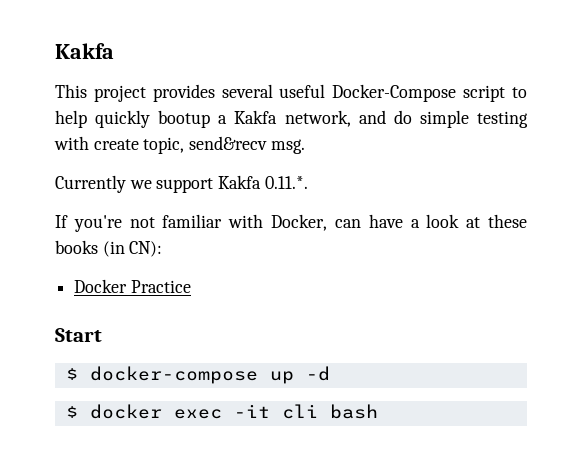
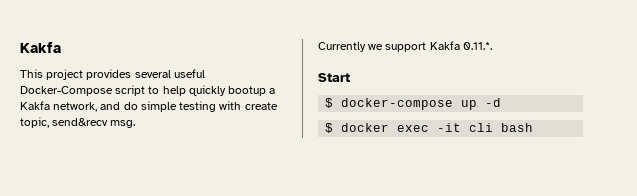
[55,214,527,232] [55,240,163,257] [74,279,191,293] // If you're not familiar with Docker, can have a look at these books (in CN): // Docker Practice -> (492, 46) none

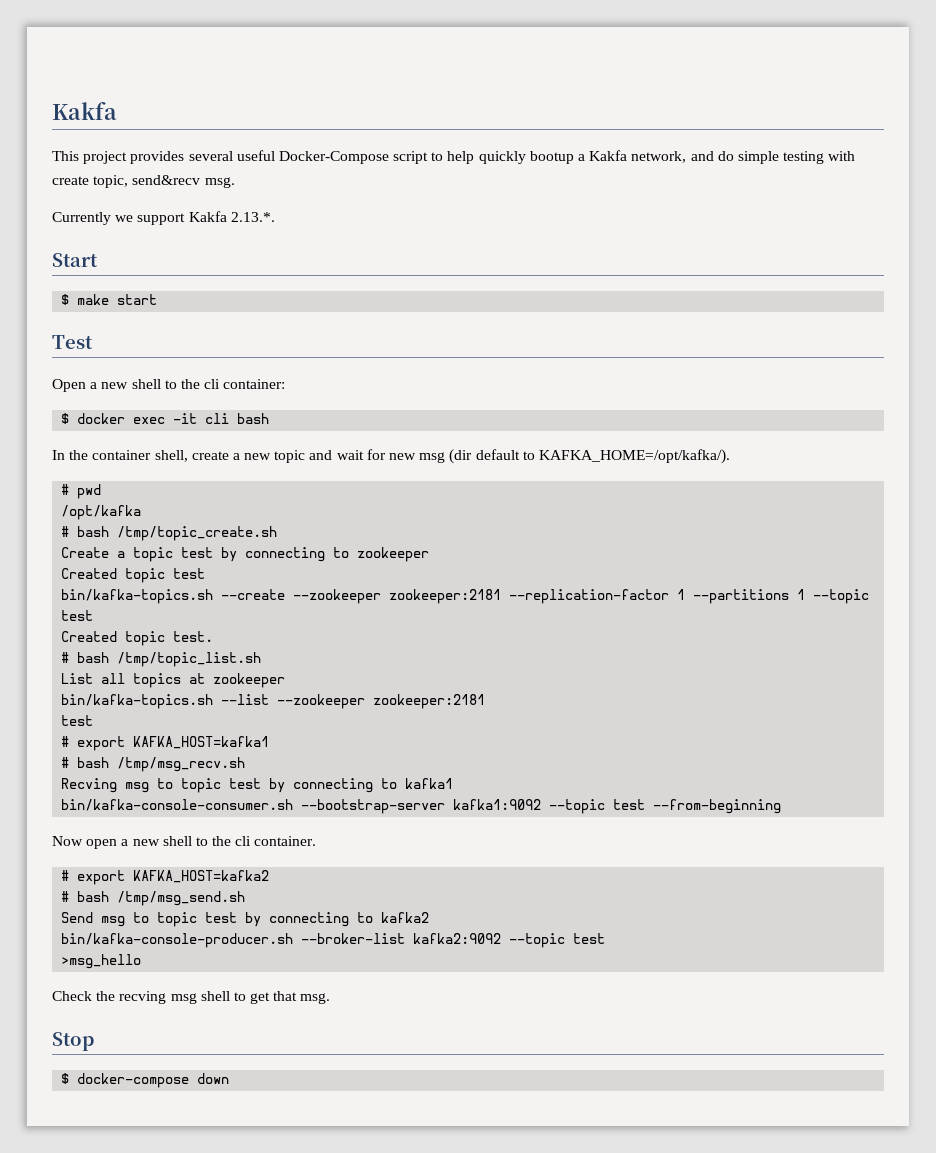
[462,42,492,50] 0.11.*. -> [230,212,275,222] 2.13.*.
[341,98,502,110] docker-compose up -d -> [77,294,158,305] [52,335,93,349] [52,379,286,392] make start // Test // Open a new shell to the cli container:
(534, 127) none -> [52,449,730,464] [61,484,102,499] [61,505,142,520] [61,526,278,541] [61,547,430,562] [61,568,206,583] [61,589,870,604] [61,610,94,621] [61,631,214,646] [61,652,262,667] [61,673,286,688] [61,694,486,709] [61,715,94,726] [61,736,270,751] [61,757,246,772] [61,778,454,793] [61,799,782,814] [52,836,317,849] [61,870,270,885] [61,891,246,906] [61,912,430,927] [61,933,606,948] [61,954,142,969] [52,991,331,1004] [52,1032,94,1051] [61,1073,230,1088] // In the container shell, create a new topic and wait for new msg (dir default to KAFKA_HOME=/opt/kafka/). // # pwd // /opt/kafka // # bash /tmp/topic_create.sh // Create a topic test by connecting to zookeeper // Created topic test // bin/kafka-topics.sh --create --zookeeper zookeeper:2181 --replication-factor 1 --partitions 1 --topic test // Created topic test. // # bash /tmp/topic_list.sh // List all topics at zookeeper // bin/kafka-topics.sh --list --zookeeper zookeeper:2181 // test // # export KAFKA_HOST=kafka1 // # bash /tmp/msg_recv.sh // Recving msg to topic test by connecting to kafka1 // bin/kafka-console-consumer.sh --bootstrap-server kafka1:9092 --topic test --from-beginning // Now open a new shell to the cli container. // # export KAFKA_HOST=kafka2 // # bash /tmp/msg_send.sh // Send msg to topic test by connecting to kafka2 // bin/kafka-console-producer.sh --broker-list kafka2:9092 --topic test // >msg_hello // Check the recving msg shell to get that msg. // Stop // $ docker-compose down

